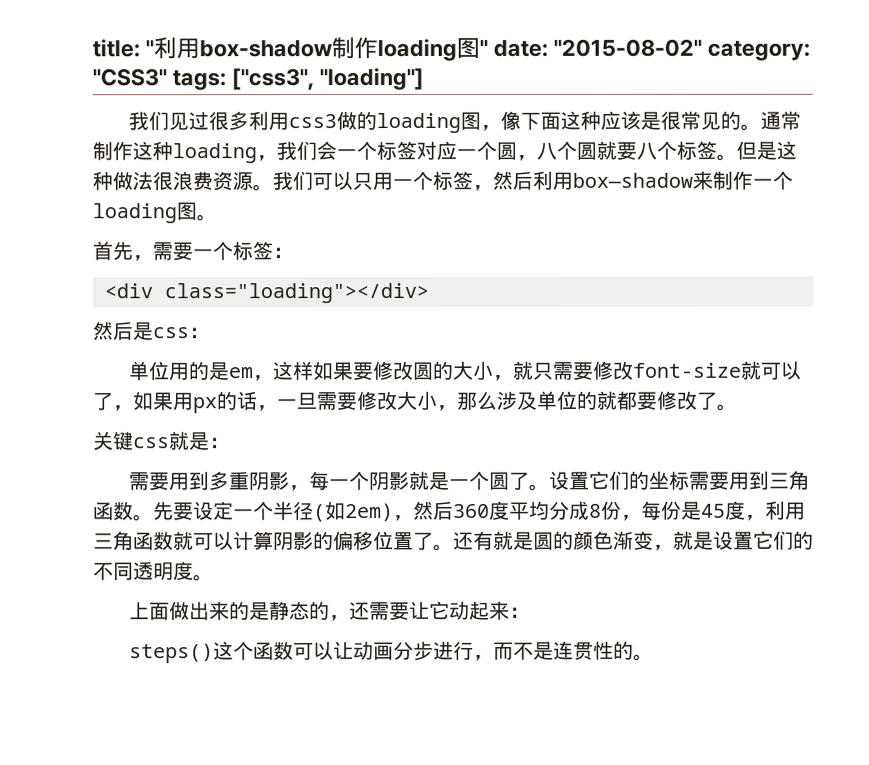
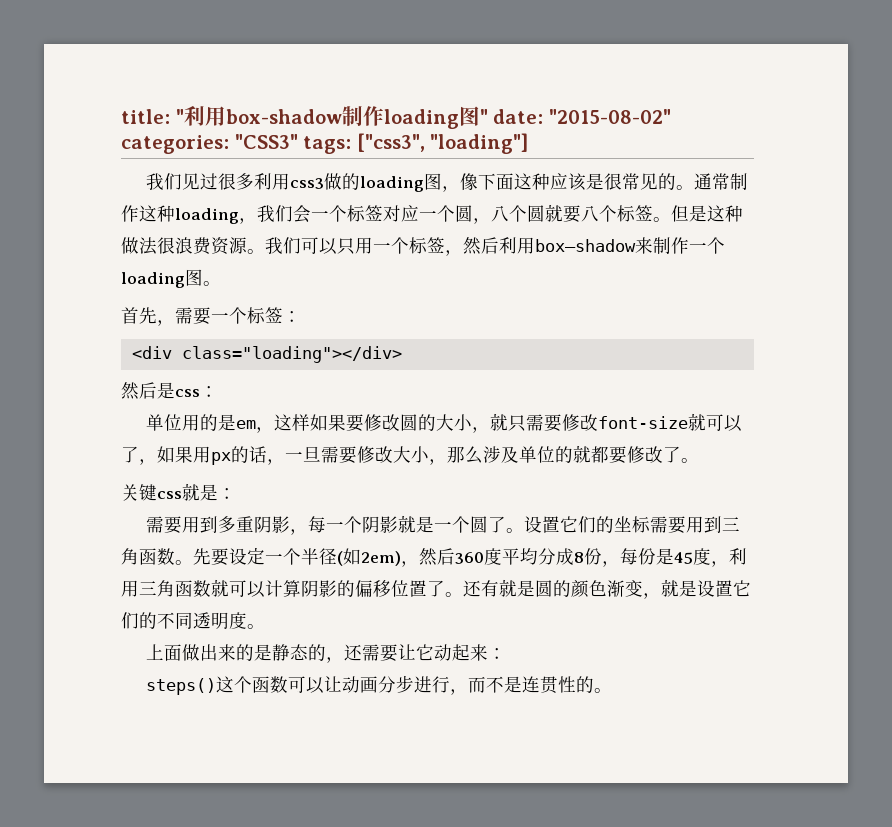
[707,40,811,61] category: -> [121,135,229,154] categories:

